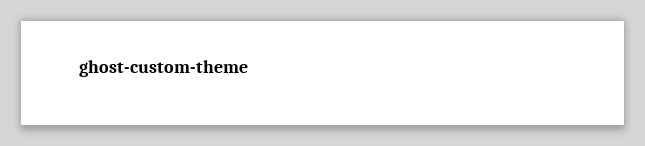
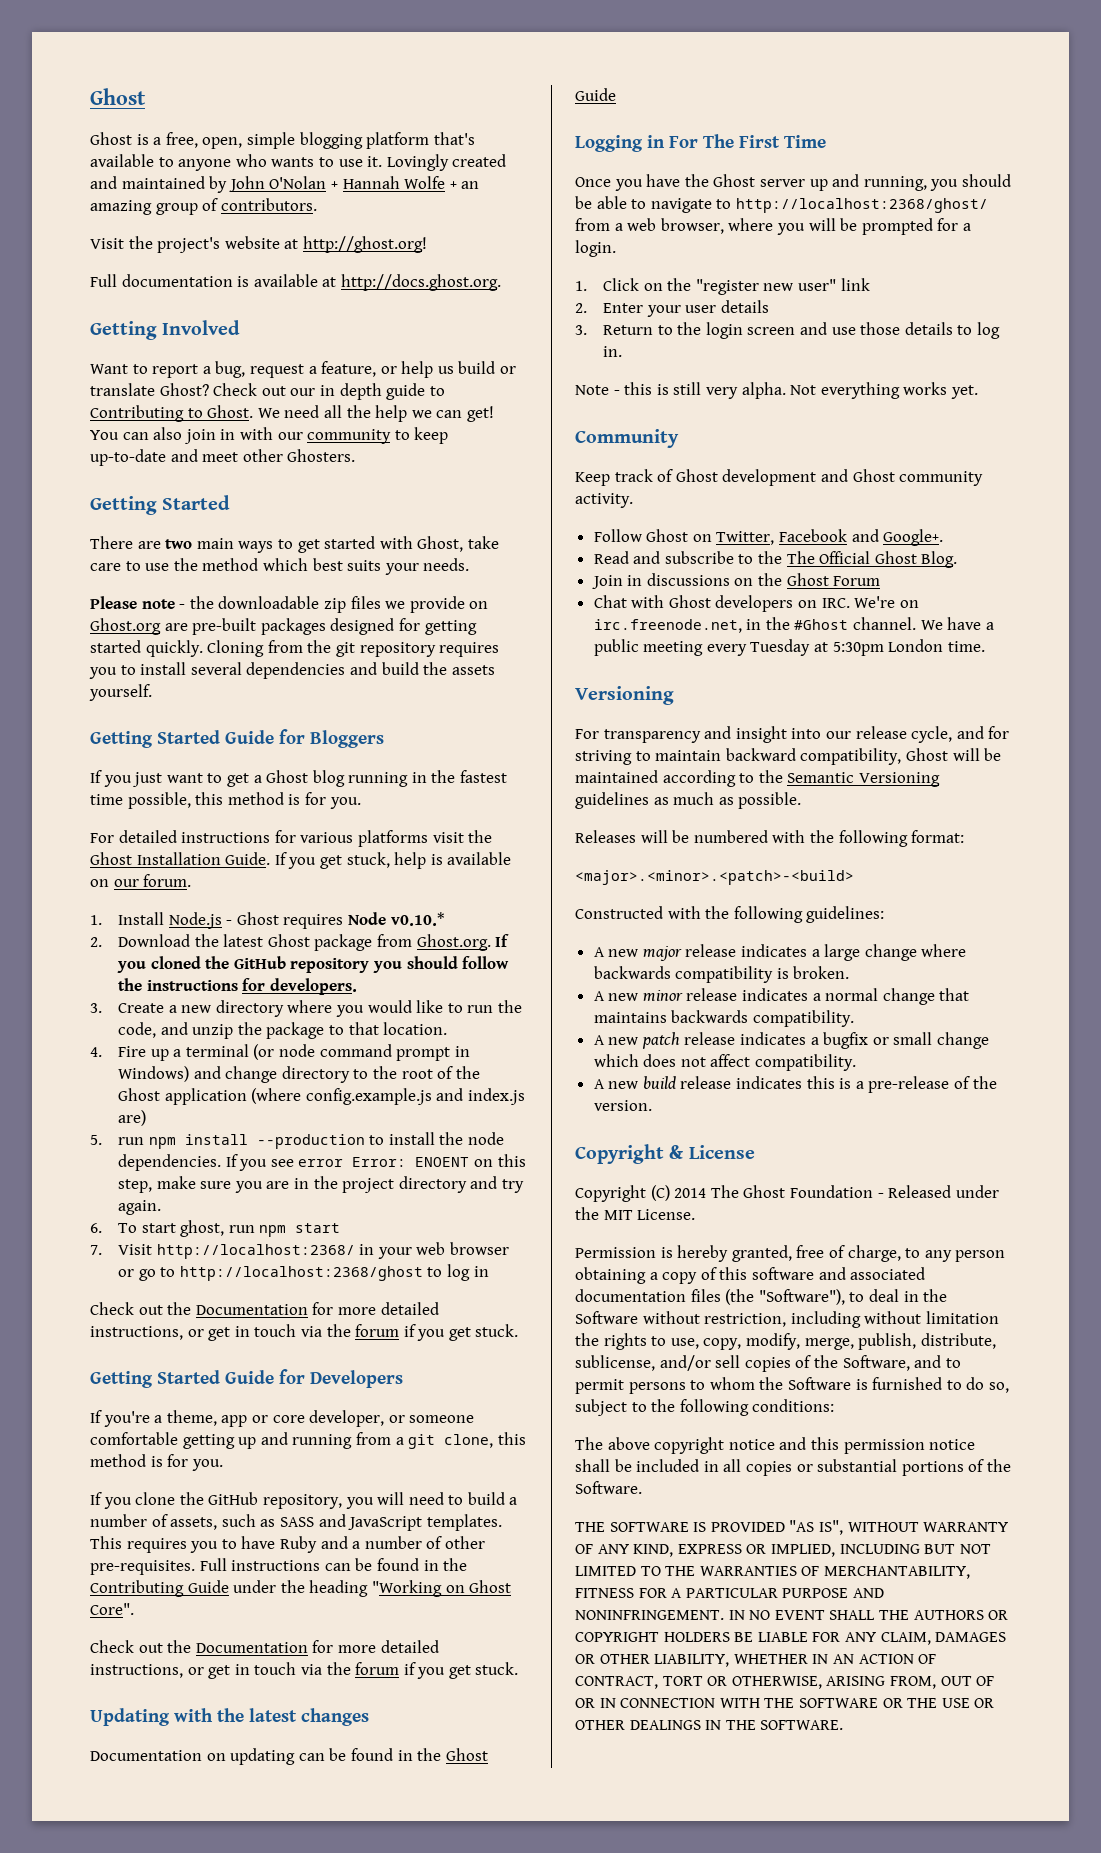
[79,60,248,77] ghost-custom-theme -> [90,88,146,105] [90,132,475,149] [90,154,507,171] [90,176,480,193] [90,198,317,215] [90,236,427,253] [90,274,501,291] [90,320,241,340] [90,361,517,378] [90,383,445,400] [90,405,494,422] [90,427,449,444] [90,449,356,466] [90,495,231,515] [90,536,499,553] [90,558,470,575] [90,596,489,613] [90,618,477,635] [90,640,500,657] [89,662,495,679] [89,684,152,701] [90,729,384,748] [90,770,508,787] [90,792,361,809] [90,830,493,847] [90,852,512,869] [90,874,192,887] [90,912,445,929] [90,934,510,951] [117,956,510,973] [118,978,357,995] [90,1000,522,1017] [118,1022,448,1039] [90,1044,470,1061] [118,1066,480,1083] [118,1088,525,1105] [118,1110,147,1126] [90,1132,504,1149] [118,1154,526,1171] [118,1176,524,1193] [118,1200,162,1215] [90,1220,341,1237] [90,1242,509,1259] [118,1264,489,1281] [90,1302,439,1315] [90,1324,519,1341] [90,1369,403,1388] [90,1410,475,1427] [90,1432,526,1449] [90,1454,223,1471] [90,1492,518,1509] [90,1514,502,1531] [90,1536,485,1553] [90,1558,468,1575] [90,1580,512,1597] [90,1603,134,1615] [90,1640,439,1653] [90,1662,519,1679] [90,1708,369,1726] [90,1748,488,1765] [575,88,616,101] [575,134,826,152] [575,174,1011,191] [575,196,988,213] [575,218,971,235] [575,240,616,257] [575,278,870,295] [575,300,769,317] [575,322,1000,339] [603,346,623,357] [575,382,978,399] [575,429,679,448] [575,469,984,486] [575,493,633,508] [593,529,944,546] [593,551,958,568] [591,573,881,589] [593,595,919,612] [593,617,994,633] [593,639,985,656] [575,686,674,705] [575,726,1010,743] [575,748,1002,765] [575,770,940,787] [575,792,802,809] [575,830,965,847] [575,870,854,885] [575,906,885,923] [593,944,967,961] [593,966,850,983] [593,988,970,1005] [593,1010,854,1027] [593,1032,990,1049] [593,1054,857,1071] [593,1076,997,1093] [593,1100,652,1111] [575,1144,755,1164] [575,1185,999,1202] [575,1207,696,1220] [575,1245,1006,1262] [575,1267,926,1284] [575,1289,948,1305] [575,1311,999,1328] [575,1333,996,1350] [575,1355,961,1372] [575,1377,1009,1394] [575,1399,835,1416] [575,1437,976,1454] [575,1459,1011,1476] [575,1481,642,1494] [575,1520,1009,1535] [575,1544,991,1557] [575,1566,970,1579] [575,1588,884,1598] [575,1610,1009,1620] [575,1632,1007,1645] [575,1654,937,1667] [575,1676,995,1689] [575,1698,995,1708] [575,1720,844,1730] Ghost // Ghost is a free, open, simple blogging platform that's available to anyone who wants to use it. Lovingly created and maintained by John O'Nolan + Hannah Wolfe + an amazing group of contributors. // Visit the project's website at http://ghost.org! // Full documentation is available at http://docs.ghost.org. // Getting Involved // Want to report a bug, request a feature, or help us build or translate Ghost? Check out our in depth guide to Contributing to Ghost. We need all the help we can get! You can also join in with our community to keep up-to-date and meet other Ghosters. // Getting Started // There are two main ways to get started with Ghost, take care to use the method which best suits your needs. // Please note - the downloadable zip files we provide on Ghost.org are pre-built packages designed for getting started quickly. Cloning from the git repository requires you to install several dependencies and build the assets yourself. // Getting Started Guide for Bloggers // If you just want to get a Ghost blog running in the fastest time possible, this method is for you. // For detailed instructions for various platforms visit the Ghost Installation Guide. If you get stuck, help is available on our forum. // 1. Install Node.js - Ghost requires Node v0.10.* // 2. Download the latest Ghost package from Ghost.org. If you cloned the GitHub repository you should follow the instructions for developers. // 3. Create a new directory where you would like to run the code, and unzip the package to that location. // 4. Fire up a terminal (or node command prompt in Windows) and change directory to the root of the Ghost application (where config.example.js and index.js are) // 5. run npm install --production to install the node dependencies. If you see error Error: ENOENT on this step, make sure you are in the project directory and try again. // 6. To start ghost, run npm start // 7. Visit http://localhost:2368/ in your web browser or go to http://localhost:2368/ghost to log in // Check out the Documentation for more detailed instructions, or get in touch via the forum if you get stuck. // Getting Started Guide for Developers // If you're a theme, app or core developer, or someone comfortable getting up and running from a git clone, this method is for you. // If you clone the GitHub repository, you will need to build a number of assets, such as SASS and JavaScript templates. This requires you to have Ruby and a number of other pre-requisites. Full instructions can be found in the Contributing Guide under the heading "Working on Ghost Core". // Check out the Documentation for more detailed instructions, or get in touch via the forum if you get stuck. // Updating with the latest changes // Documentation on updating can be found in the Ghost Guide // Logging in For The First Time // Once you have the Ghost server up and running, you should be able to navigate to http://localhost:2368/ghost/ from a web browser, where you will be prompted for a login. // 1. Click on the "register new user" link // 2. Enter your user details // 3. Return to the login screen and use those details to log in. // Note - this is still very alpha. Not everything works yet. // Community // Keep track of Ghost development and Ghost community activity. // Follow Ghost on Twitter, Facebook and Google+. // Read and subscribe to the The Official Ghost Blog. // Join in discussions on the Ghost Forum // Chat with Ghost developers on IRC. We're on irc.freenode.net, in the #Ghost channel. We have a public meeting every Tuesday at 5:30pm London time. // Versioning // For transparency and insight into our release cycle, and for striving to maintain backward compatibility, Ghost will be maintained according to the Semantic Versioning guidelines as much as possible. // Releases will be numbered with the following format: // <major>.<minor>.<patch>-<build> // Constructed with the following guidelines: // A new major release indicates a large change where backwards compatibility is broken. // A new minor release indicates a normal change that maintains backwards compatibility. // A new patch release indicates a bugfix or small change which does not affect compatibility. // A new build release indicates this is a pre-release of the version. // Copyright & License // Copyright (C) 2014 The Ghost Foundation - Released under the MIT License. // Permission is hereby granted, free of charge, to any person obtaining a copy of this software and associated documentation files (the "Software"), to deal in the Software without restriction, including without limitation the rights to use, copy, modify, merge, publish, distribute, sublicense, and/or sell copies of the Software, and to permit persons to whom the Software is furnished to do so, subject to the following conditions: // The above copyright notice and this permission notice shall be included in all copies or substantial portions of the Software. // THE SOFTWARE IS PROVIDED "AS IS", WITHOUT WARRANTY OF ANY KIND, EXPRESS OR IMPLIED, INCLUDING BUT NOT LIMITED TO THE WARRANTIES OF MERCHANTABILITY, FITNESS FOR A PARTICULAR PURPOSE AND NONINFRINGEMENT. IN NO EVENT SHALL THE AUTHORS OR COPYRIGHT HOLDERS BE LIABLE FOR ANY CLAIM, DAMAGES OR OTHER LIABILITY, WHETHER IN AN ACTION OF CONTRACT, TORT OR OTHERWISE, ARISING FROM, OUT OF OR IN CONNECTION WITH THE SOFTWARE OR THE USE OR OTHER DEALINGS IN THE SOFTWARE.

